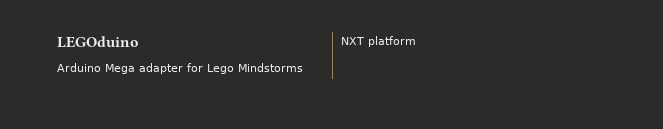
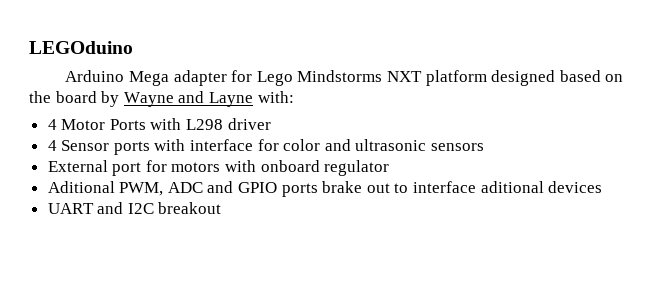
(416, 41) none -> [491,70,624,86] [29,91,294,107] [47,118,271,130] [47,139,485,155] [47,160,390,176] [47,181,603,197] [47,202,222,214] designed based on the board by Wayne and Layne with: // 4 Motor Ports with L298 driver // 4 Sensor ports with interface for color and ultrasonic sensors // External port for motors with onboard regulator // Aditional PWM, ADC and GPIO ports brake out to interface aditional devices // UART and I2C breakout

